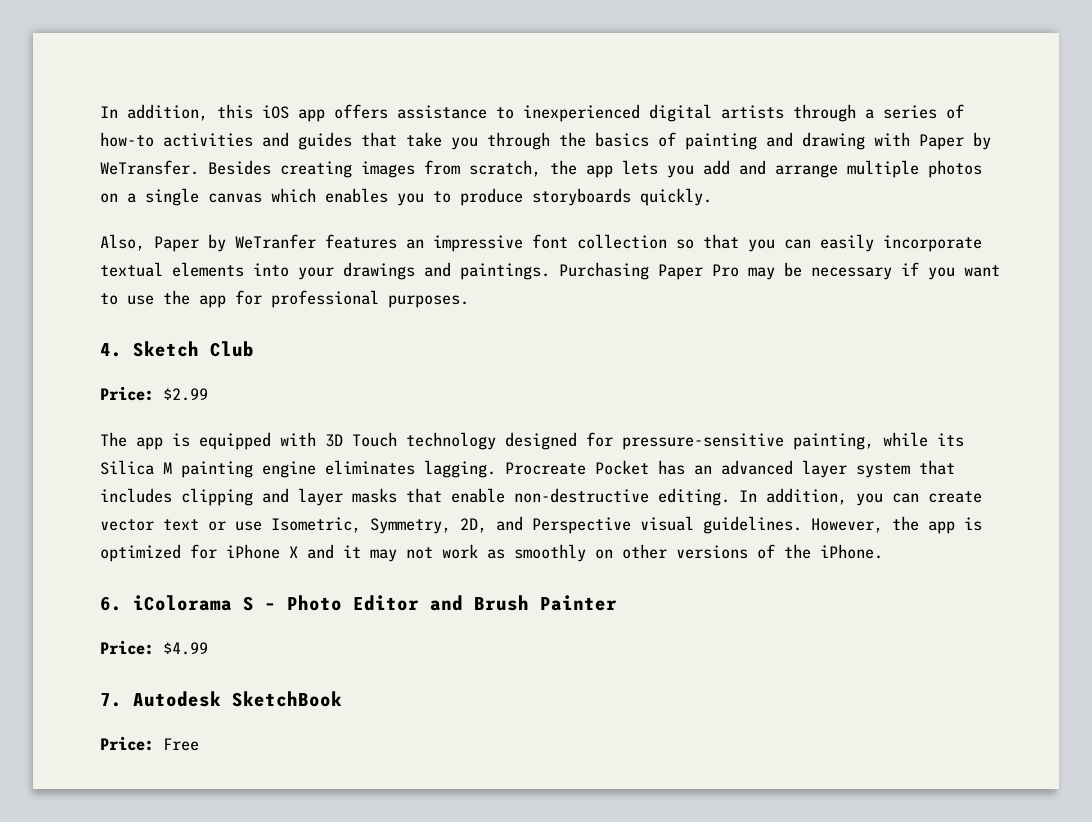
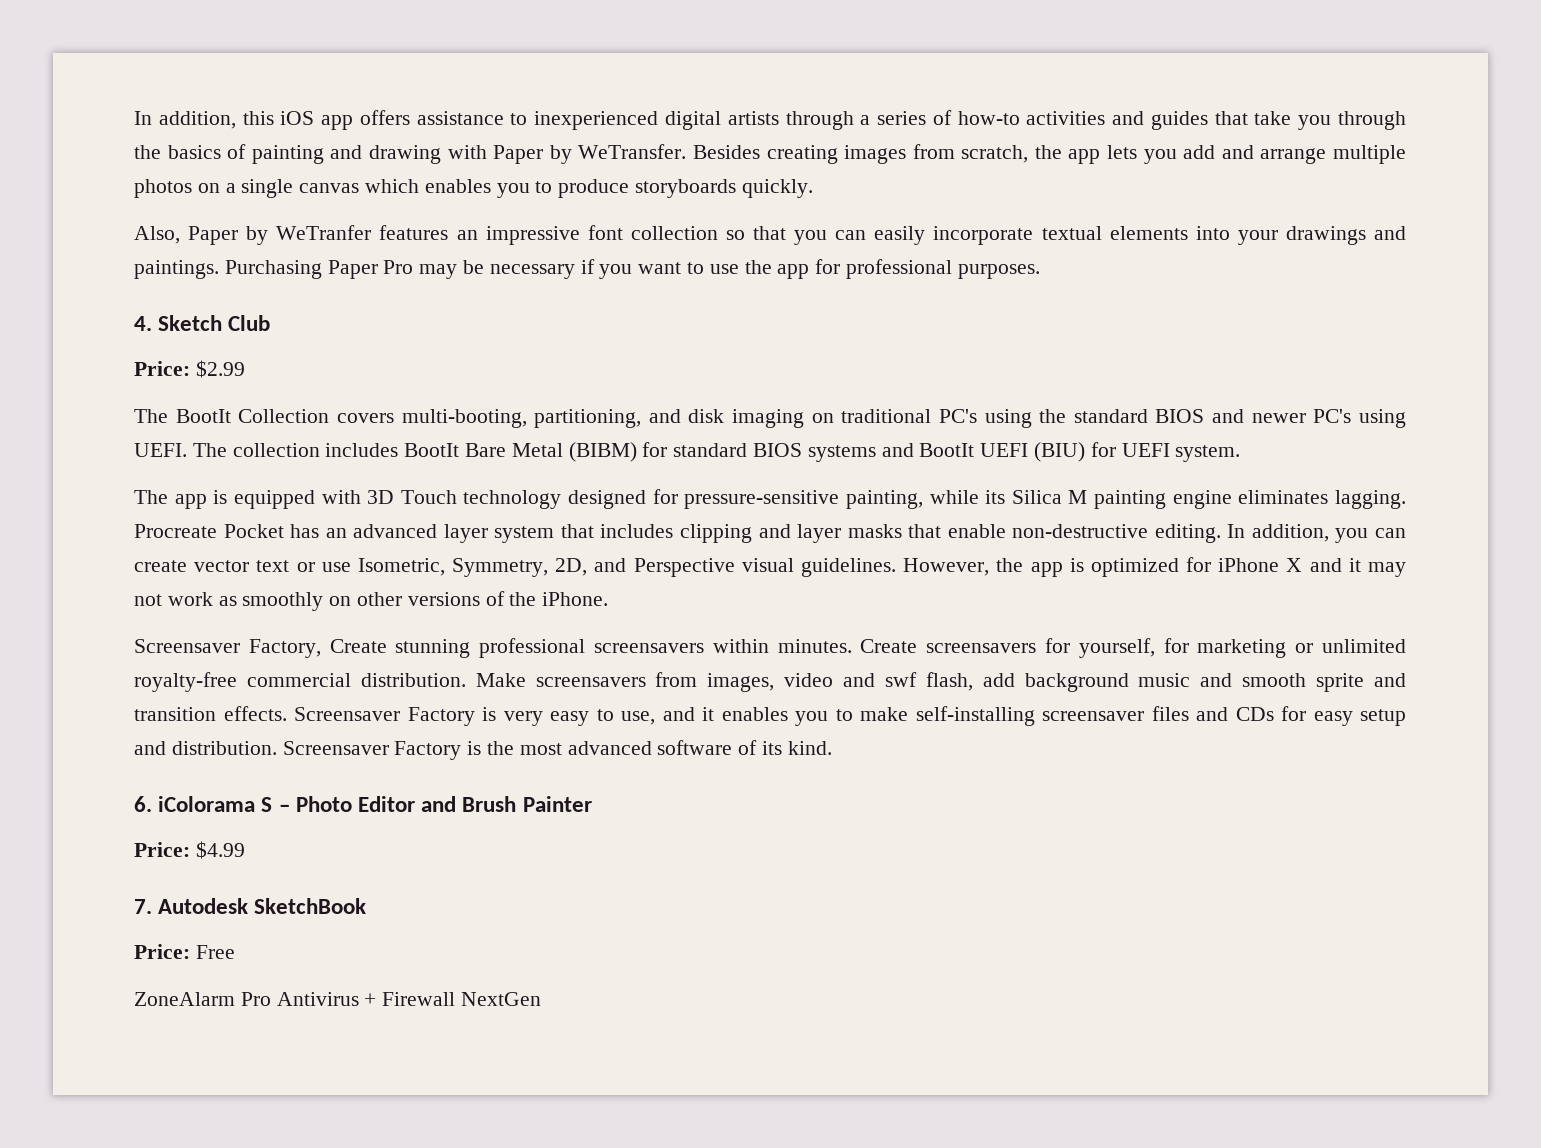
(208, 394) none -> [134,409,1406,428] [134,442,1241,462] // The BootIt Collection covers multi-booting, partitioning, and disk imaging on traditional PC's using the standard BIOS and newer PC's using UEFI. The collection includes BootIt Bare Metal (BIBM) for standard BIOS systems and BootIt UEFI (BIU) for UEFI system.
(883, 551) none -> [134,638,1406,658] [134,672,1407,692] [134,706,1406,726] [134,740,832,760] // Screensaver Factory, Create stunning professional screensavers within minutes. Create screensavers for yourself, for marketing or unlimited royalty-free commercial distribution. Make screensavers from images, video and swf flash, add background music and smooth sprite and transition effects. Screensaver Factory is very easy to use, and it enables you to make self-installing screensaver files and CDs for easy setup and distribution. Screensaver Factory is the most advanced software of its kind.
(199, 744) none -> [134,992,542,1006] // ZoneAlarm Pro Antivirus + Firewall NextGen

